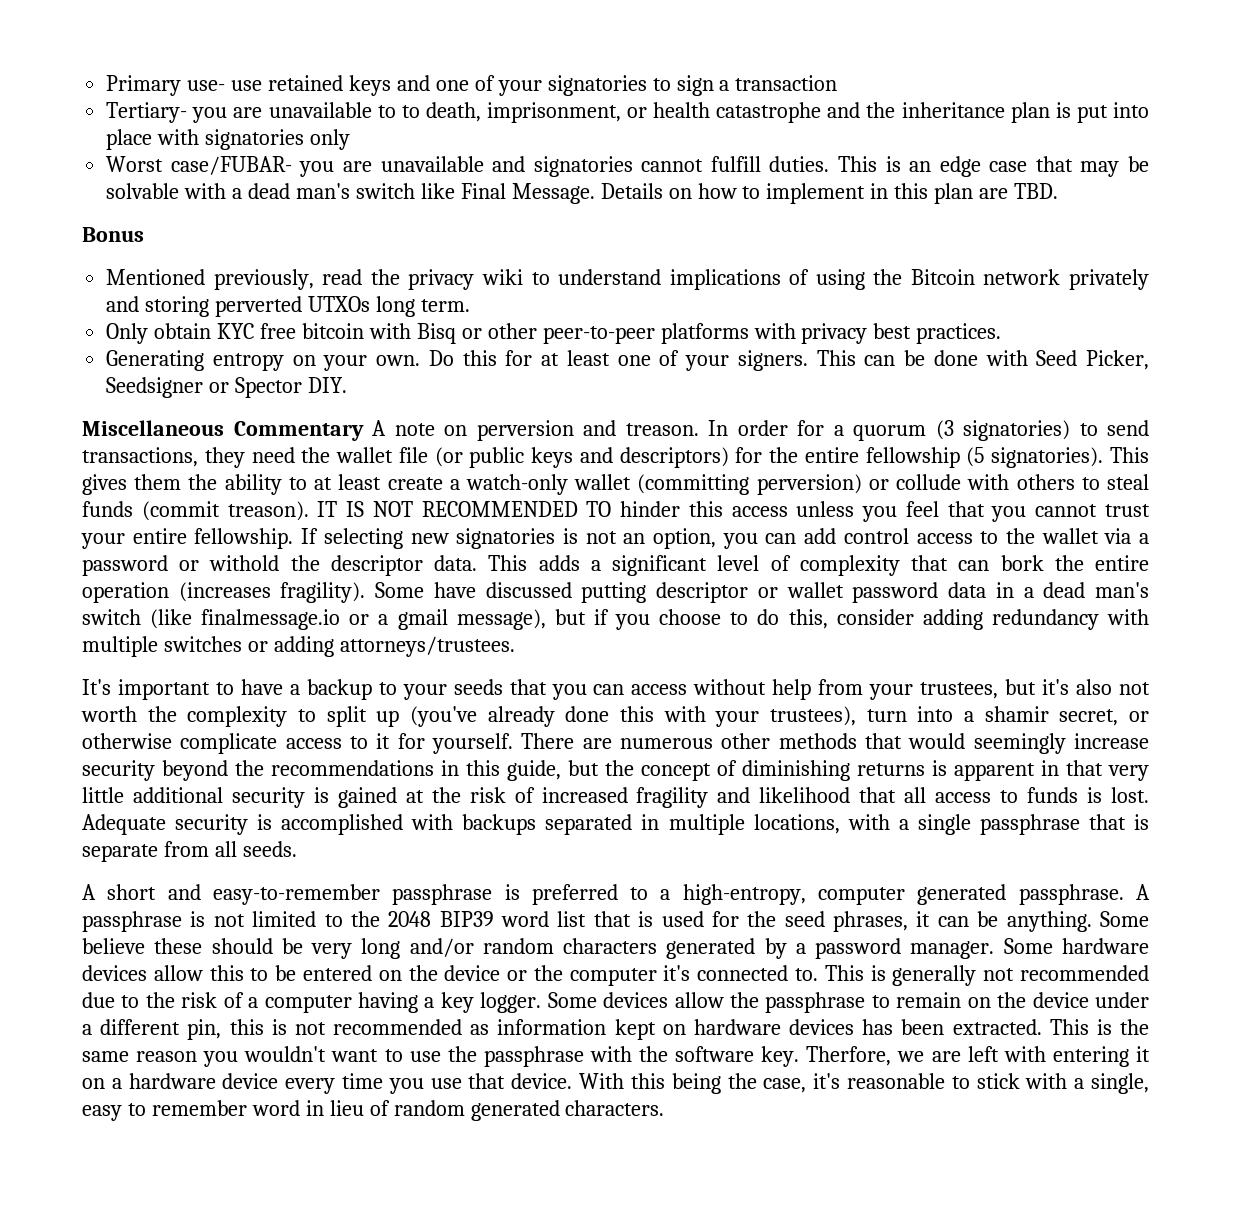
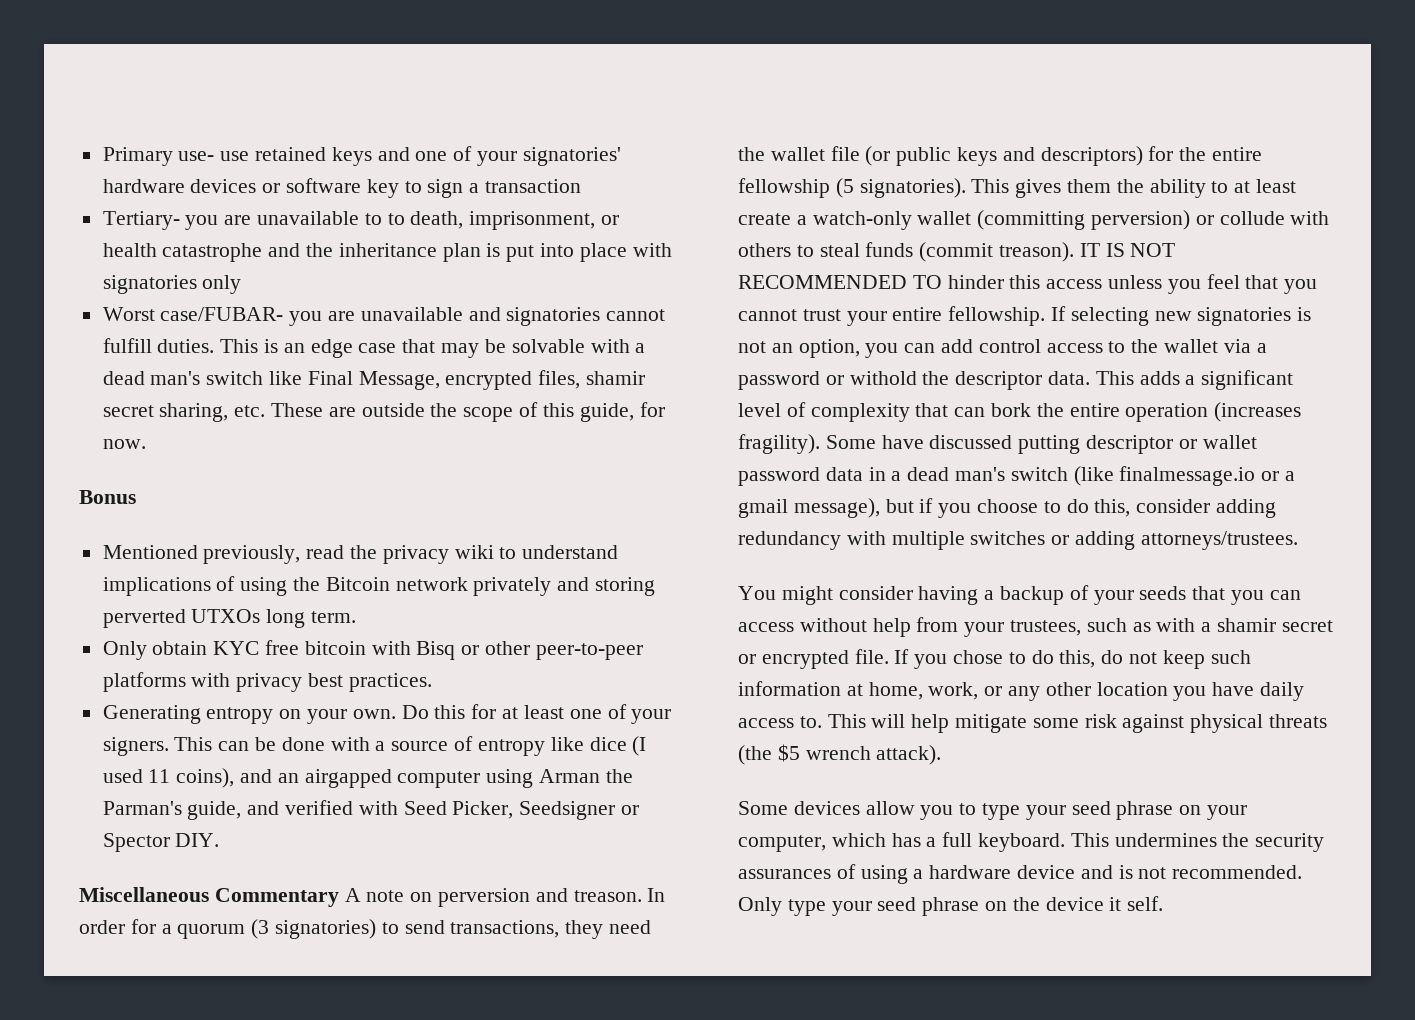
[547,75,647,96] signatories -> [522,147,621,166] [102,178,399,198] signatories' hardware devices or software key
[511,183,1059,204] Message. Details on how to implement in this plan are TBD. -> [358,370,646,390] [102,402,665,422] [102,439,146,449] Message, encrypted files, shamir secret sharing, etc. These are outside the scope of this guide, for now.
(1028, 358) none -> [375,736,647,756] [102,768,633,788] [102,800,398,820] a source of entropy like dice (I used 11 coins), and an airgapped computer using Arman the Parman's guide, and verified with
[82,679,283,700] It's important to have -> [738,586,979,605] You might consider having
[378,682,397,695] to -> [1069,585,1089,600] of
[1005,679,1151,695] [81,706,1149,727] [82,733,1149,754] [82,760,1149,781] [82,787,1149,808] [82,814,1150,835] [82,841,297,862] [82,884,1150,905] [82,911,1150,932] [82,938,1149,959] [82,965,1149,986] [82,992,1150,1013] [82,1019,1149,1040] [82,1046,1151,1067] [82,1073,1150,1094] [82,1100,665,1121] but it's also not worth the complexity to split up (you've already done this with your trustees), turn into a shamir secret, or otherwise complicate access to it for yourself. There are numerous other methods that would seemingly increase security beyond the recommendations in this guide, but the concept of diminishing returns is apparent in that very little additional security is gained at the risk of increased fragility and likelihood that all access to funds is lost. Adequate security is accomplished with backups separated in multiple locations, with a single passphrase that is separate from all seeds. // A short and easy-to-remember passphrase is preferred to a high-entropy, computer generated passphrase. A passphrase is not limited to the 2048 BIP39 word list that is used for the seed phrases, it can be anything. Some believe these should be very long and/or random characters generated by a password manager. Some hardware devices allow this to be entered on the device or the computer it's connected to. This is generally not recommended due to the risk of a computer having a key logger. Some devices allow the passphrase to remain on the device under a different pin, this is not recommended as information kept on hardware devices has been extracted. This is the same reason you wouldn't want to use the passphrase with the software key. Therfore, we are left with entering it on a hardware device every time you use that device. With this being the case, it's reasonable to stick with a single, easy to remember word in lieu of random generated characters. -> [1086,618,1333,632] [738,649,1251,669] [738,681,1305,701] [738,714,1328,733] [738,744,942,765] [738,801,1248,820] [738,832,1325,852] [738,864,1303,884] [738,896,1164,916] such as with a shamir secret or encrypted file. If you chose to do this, do not keep such information at home, work, or any other location you have daily access to. This will help mitigate some risk against physical threats (the $5 wrench attack). // Some devices allow you to type your seed phrase on your computer, which has a full keyboard. This undermines the security assurances of using a hardware device and is not recommended. Only type your seed phrase on the device it self.

